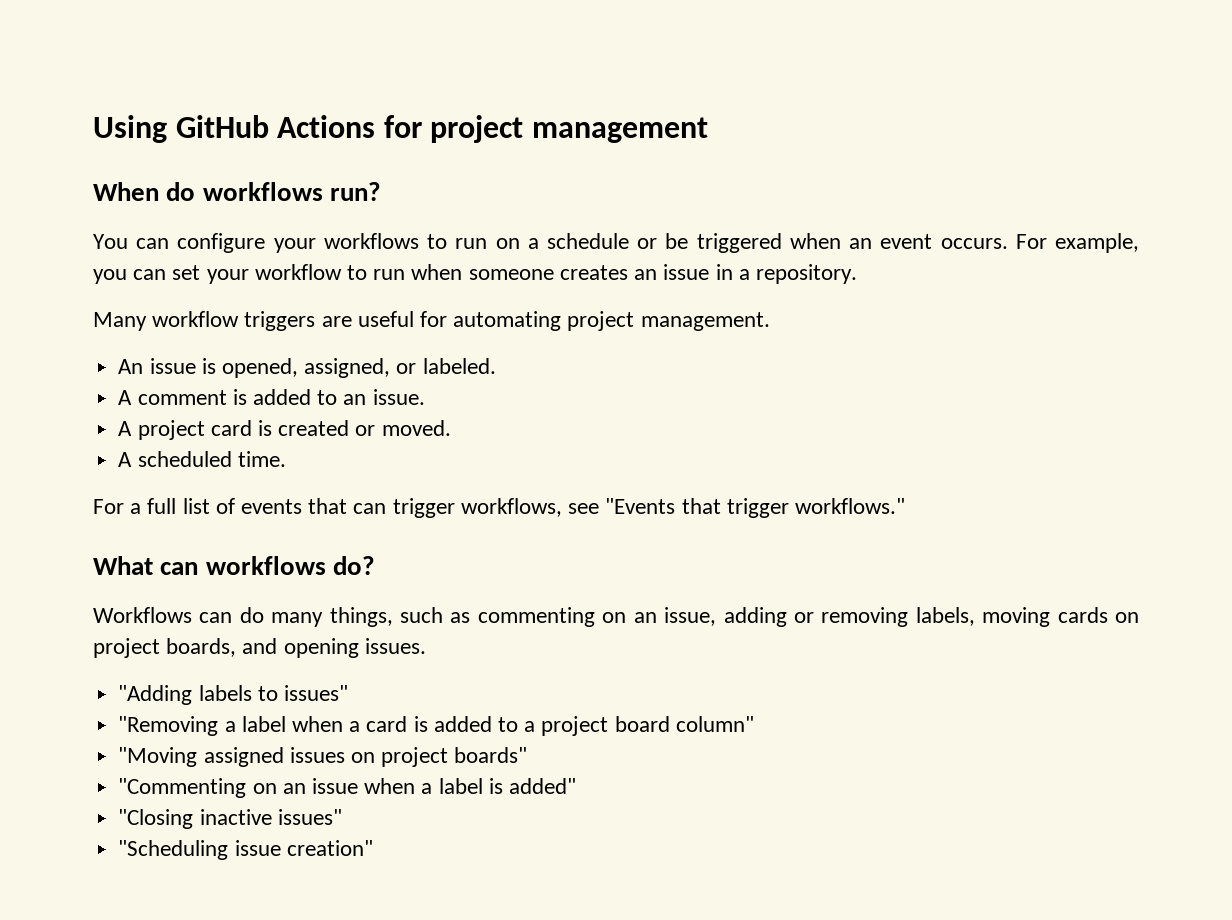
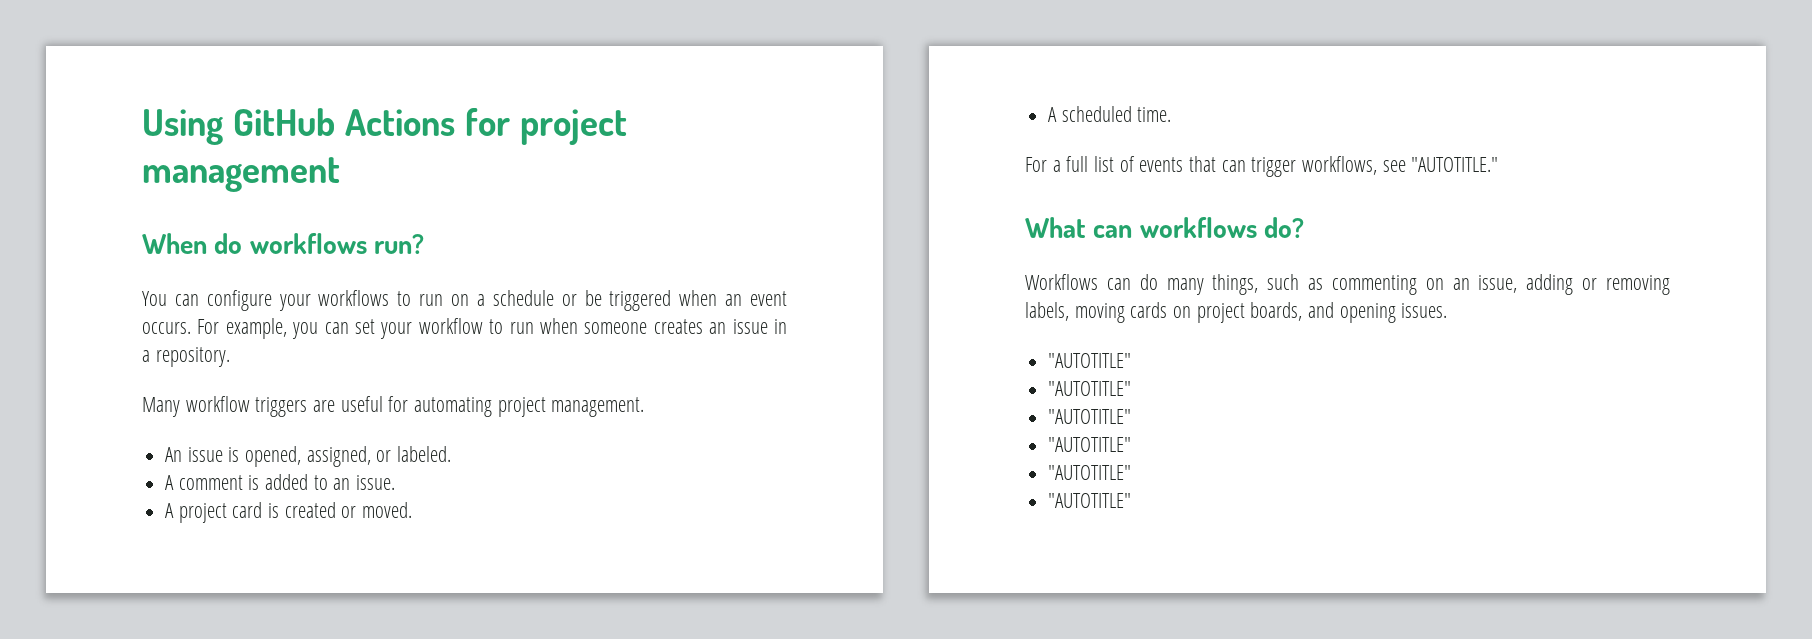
[605,498,905,518] "Events that trigger workflows." -> [1411,157,1499,172] "AUTOTITLE."
[118,685,348,705] [118,716,754,736] [118,747,528,767] [118,778,576,798] [118,809,342,829] [118,840,373,860] "Adding labels to issues" // "Removing a label when a card is added to a project board column" // "Moving assigned issues on project boards" // "Commenting on an issue when a label is added" // "Closing inactive issues" // "Scheduling issue creation" -> [1048,353,1132,368] [1048,381,1132,396] [1048,409,1132,424] [1048,437,1132,452] [1048,465,1132,480] [1048,493,1132,508] "AUTOTITLE" // "AUTOTITLE" // "AUTOTITLE" // "AUTOTITLE" // "AUTOTITLE" // "AUTOTITLE"

